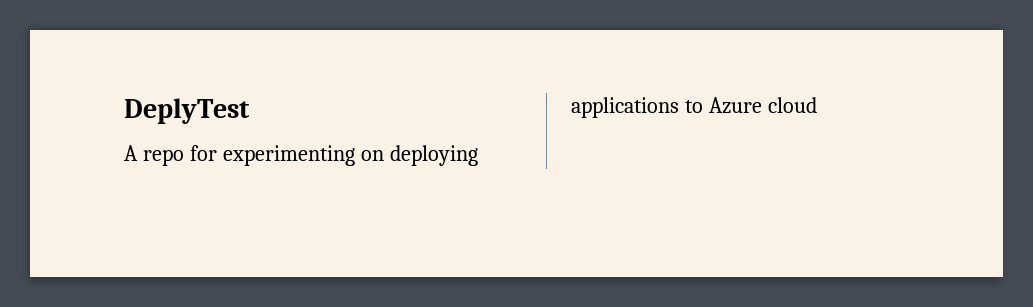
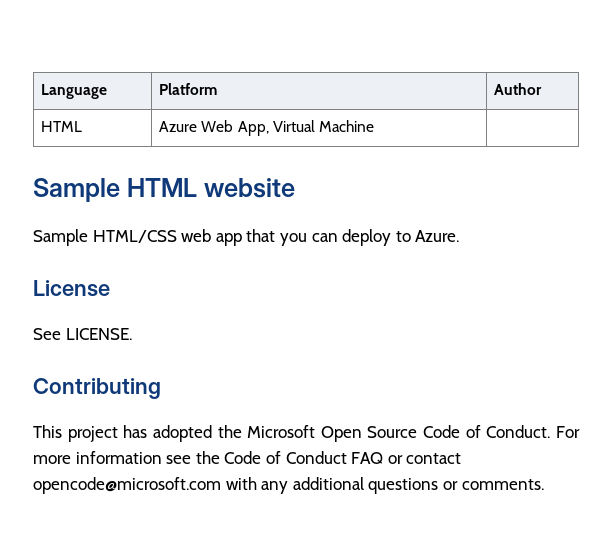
[124,98,250,124] [124,145,478,166] [571,97,817,118] DeplyTest // A repo for experimenting on deploying applications to Azure cloud -> [41,84,108,99] [159,83,218,95] [494,83,543,95] [41,121,83,132] [159,120,374,136] [33,178,295,202] [33,229,460,246] [33,280,110,297] [33,328,132,340] [33,378,161,399] [33,425,581,442] [33,451,462,464] [33,477,544,494] Language | Platform | Author // HTML | Azure Web App, Virtual Machine | // Sample HTML website // Sample HTML/CSS web app that you can deploy to Azure. // License // See LICENSE. // Contributing // This project has adopted the Microsoft Open Source Code of Conduct. For more information see the Code of Conduct FAQ or contact opencode@microsoft.com with any additional questions or comments.

